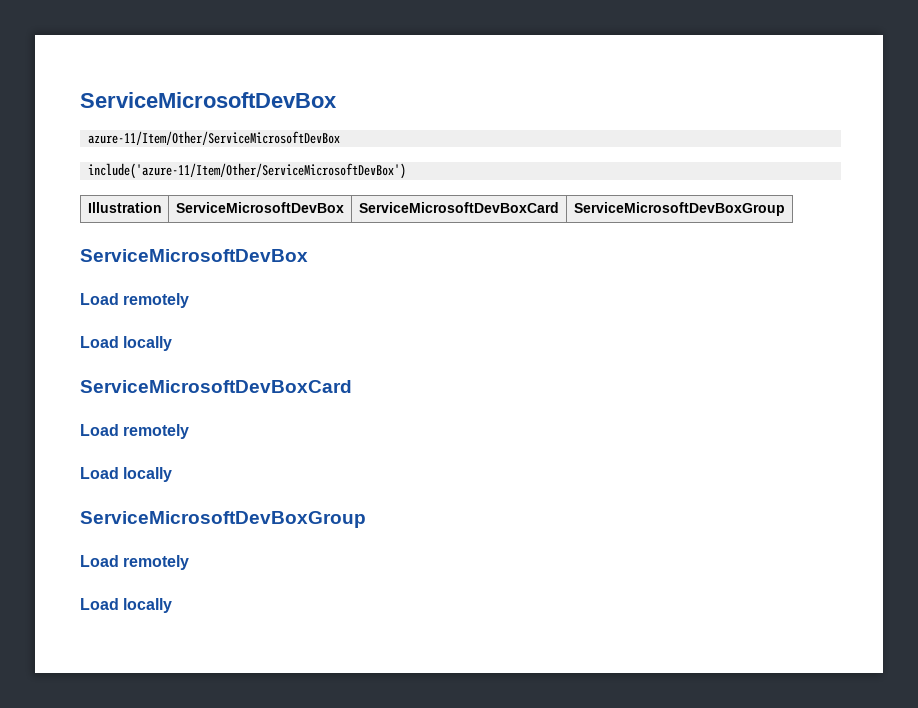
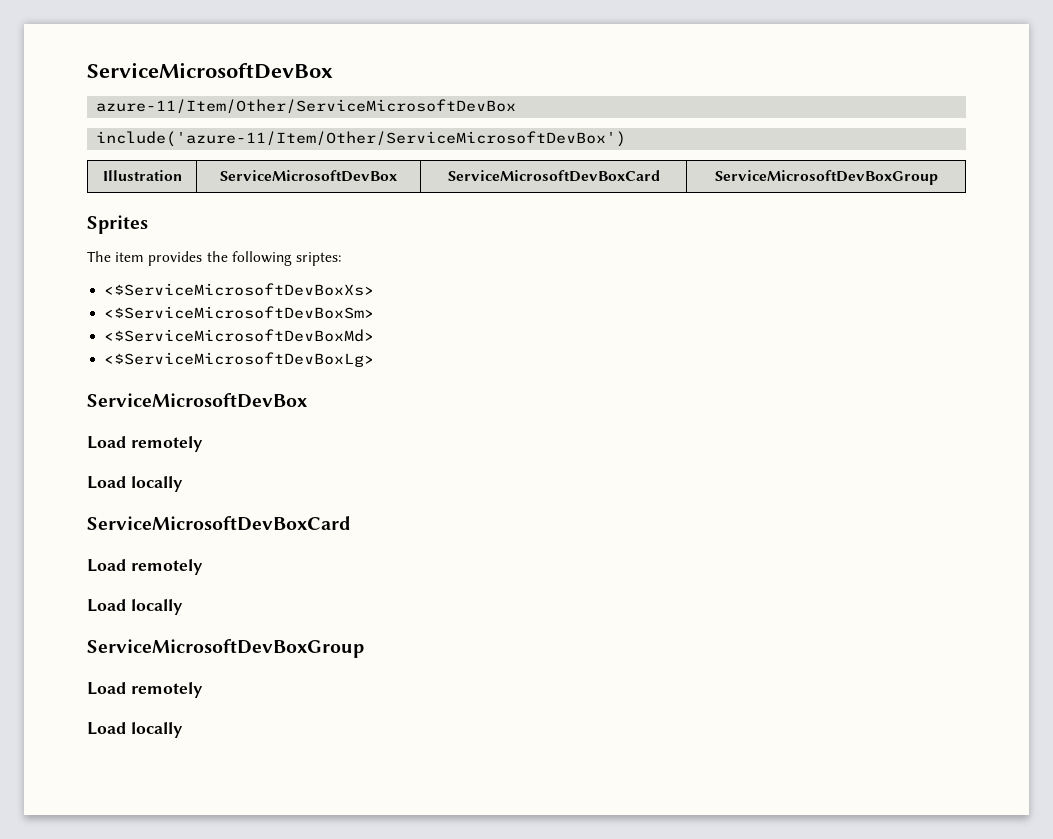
(785, 209) none -> [87,215,148,234] [87,251,341,266] [104,283,375,296] [104,306,375,319] [104,329,375,342] [104,352,375,367] // Sprites // The item provides the following sriptes: // <$ServiceMicrosoftDevBoxXs> // <$ServiceMicrosoftDevBoxSm> // <$ServiceMicrosoftDevBoxMd> // <$ServiceMicrosoftDevBoxLg>

